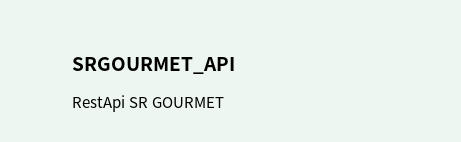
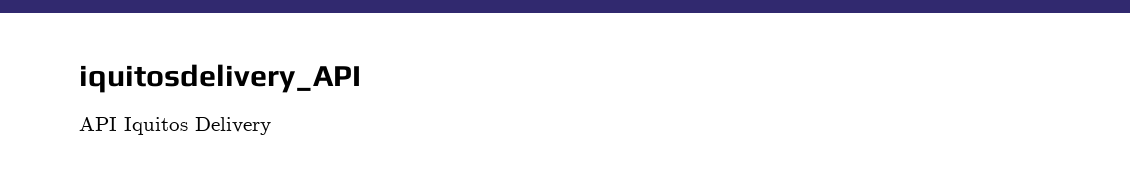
[72,57,235,74] [72,95,225,112] SRGOURMET_API // RestApi SR GOURMET -> [79,64,361,93] [79,117,271,135] iquitosdelivery_API // API Iquitos Delivery

